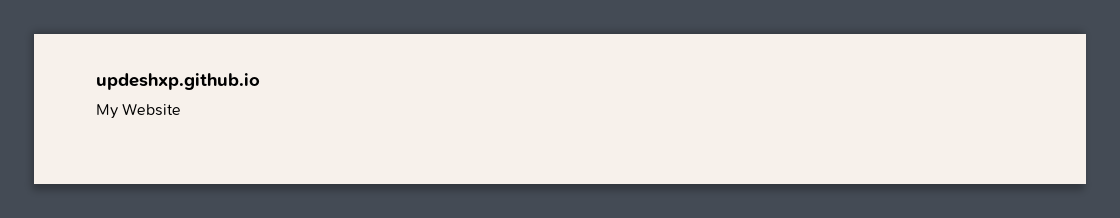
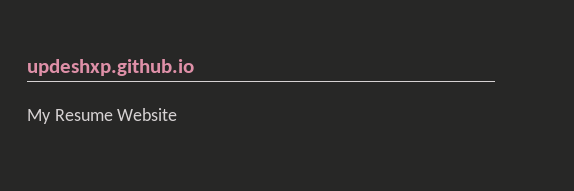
(118, 111) none -> [54,109,113,121] Resume

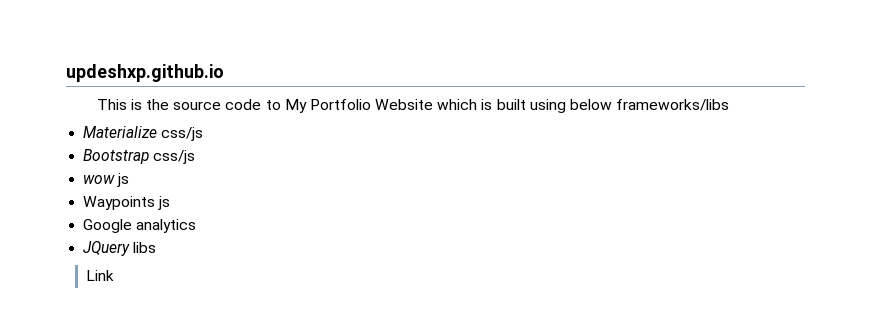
[27,108,178,124] My Resume Website -> [96,99,730,113] [83,126,204,141] [83,149,196,164] [83,173,130,187] [83,196,171,210] [83,219,197,233] [83,241,157,256] [86,270,115,281] This is the source code to My Portfolio Website which is built using below frameworks/libs // Materialize css/js // Bootstrap css/js // wow js // Waypoints js // Google analytics // JQuery libs // Link

